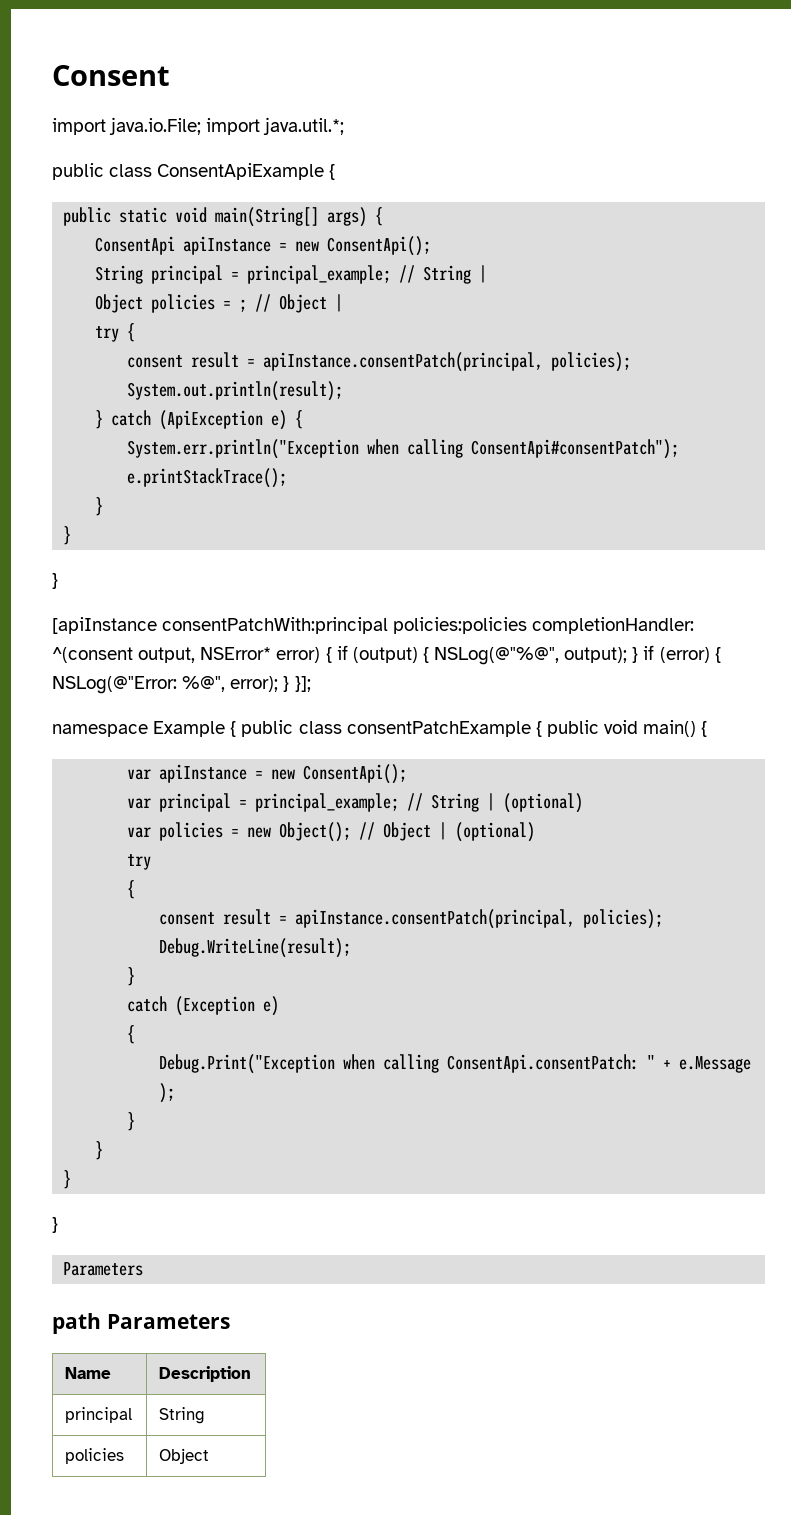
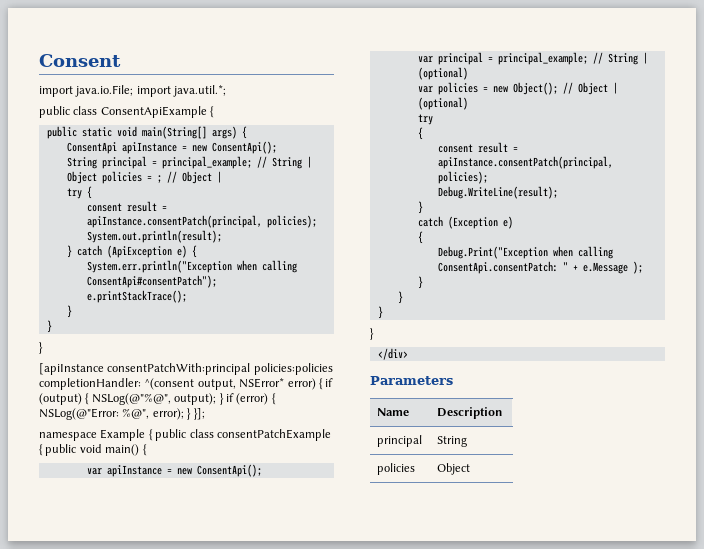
[63,1262,144,1276] [52,1313,101,1334] Parameters // path -> [377,348,408,360] </div> //

